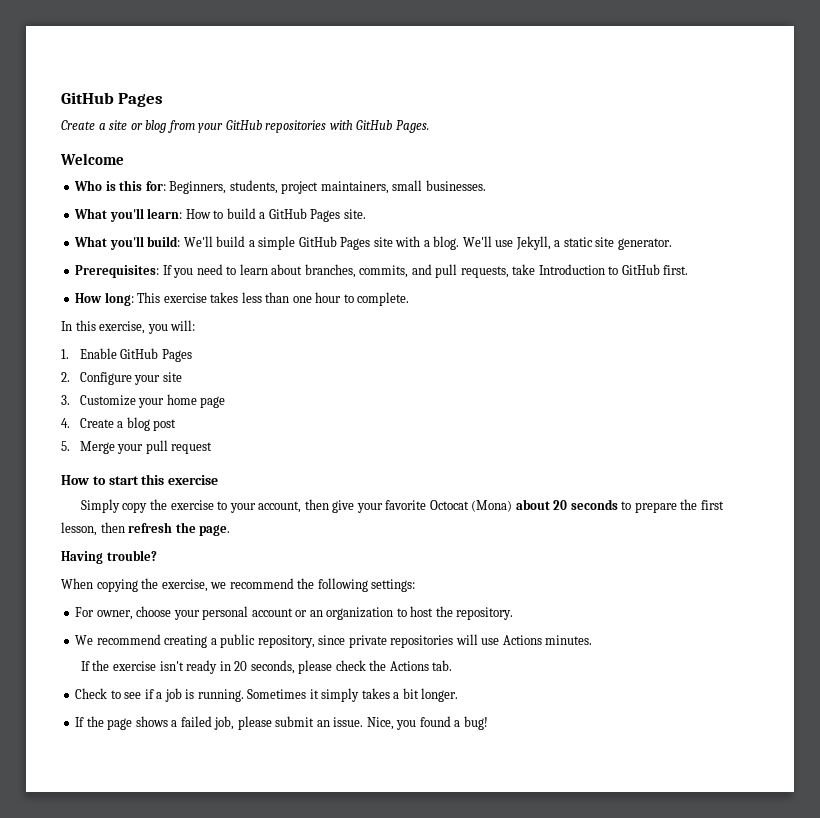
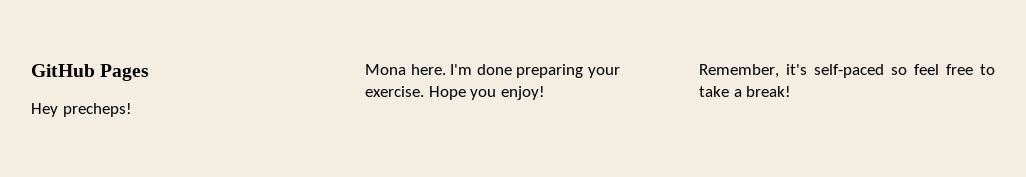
[61,92,164,107] [61,120,429,133] [60,153,124,165] [74,180,486,194] [74,208,366,222] [74,236,672,250] [75,264,689,278] [75,292,410,306] [61,320,196,334] [61,348,192,362] [61,372,182,385] [61,394,226,408] [61,417,177,431] [61,440,213,454] [61,474,219,485] [80,499,724,513] [61,522,231,536] [61,550,157,564] [61,578,416,592] [75,606,514,620] [75,634,593,648] [80,660,453,674] [75,688,459,702] [75,716,488,730] GitHub Pages // Create a site or blog from your GitHub repositories with GitHub Pages. // Welcome // Who is this for: Beginners, students, project maintainers, small businesses. // What you'll learn: How to build a GitHub Pages site. // What you'll build: We'll build a simple GitHub Pages site with a blog. We'll use Jekyll, a static site generator. // Prerequisites: If you need to learn about branches, commits, and pull requests, take Introduction to GitHub first. // How long: This exercise takes less than one hour to complete. // In this exercise, you will: // 1. Enable GitHub Pages // 2. Configure your site // 3. Customize your home page // 4. Create a blog post // 5. Merge your pull request // How to start this exercise // Simply copy the exercise to your account, then give your favorite Octocat (Mona) about 20 seconds to prepare the first lesson, then refresh the page. // Having trouble? // When copying the exercise, we recommend the following settings: // For owner, choose your personal account or an organization to host the repository. // We recommend creating a public repository, since private repositories will use Actions minutes. // If the exercise isn't ready in 20 seconds, please check the Actions tab. // Check to see if a job is running. Sometimes it simply takes a bit longer. // If the page shows a failed job, please submit an issue. Nice, you found a bug! -> [31,64,150,81] [31,103,132,117] [365,64,620,78] [365,86,545,100] [699,64,995,78] [699,86,792,97] GitHub Pages // Hey precheps! // Mona here. I'm done preparing your exercise. Hope you enjoy! // Remember, it's self-paced so feel free to take a break!

